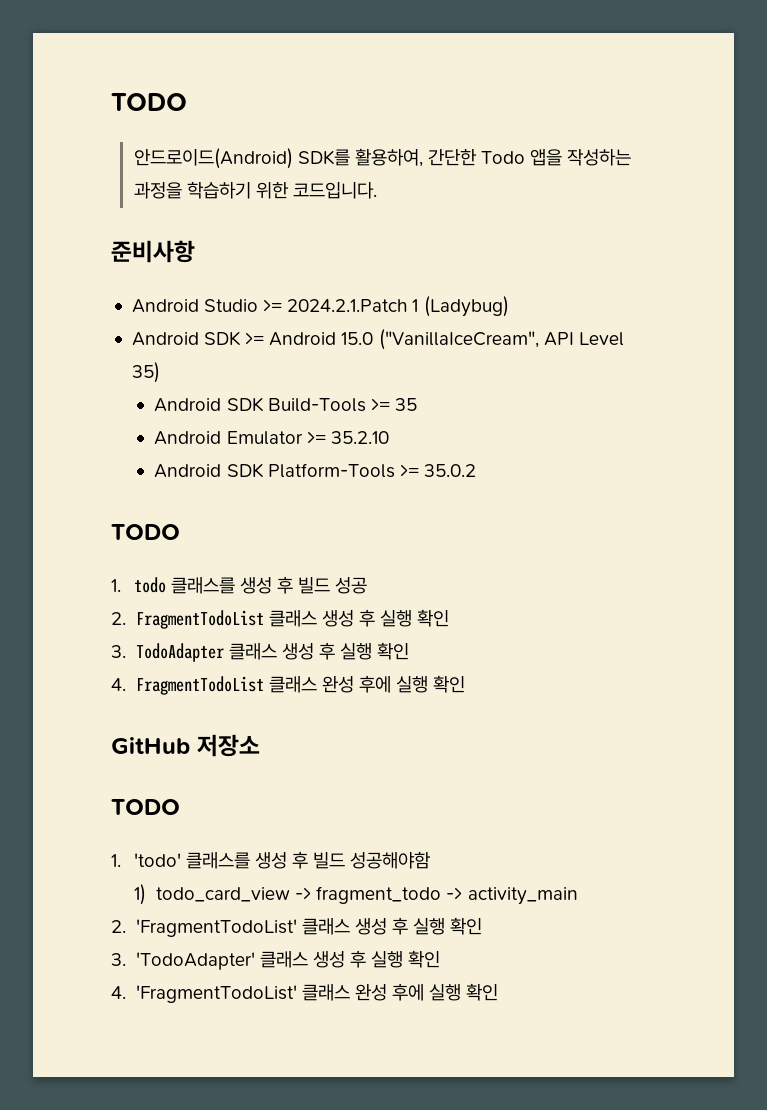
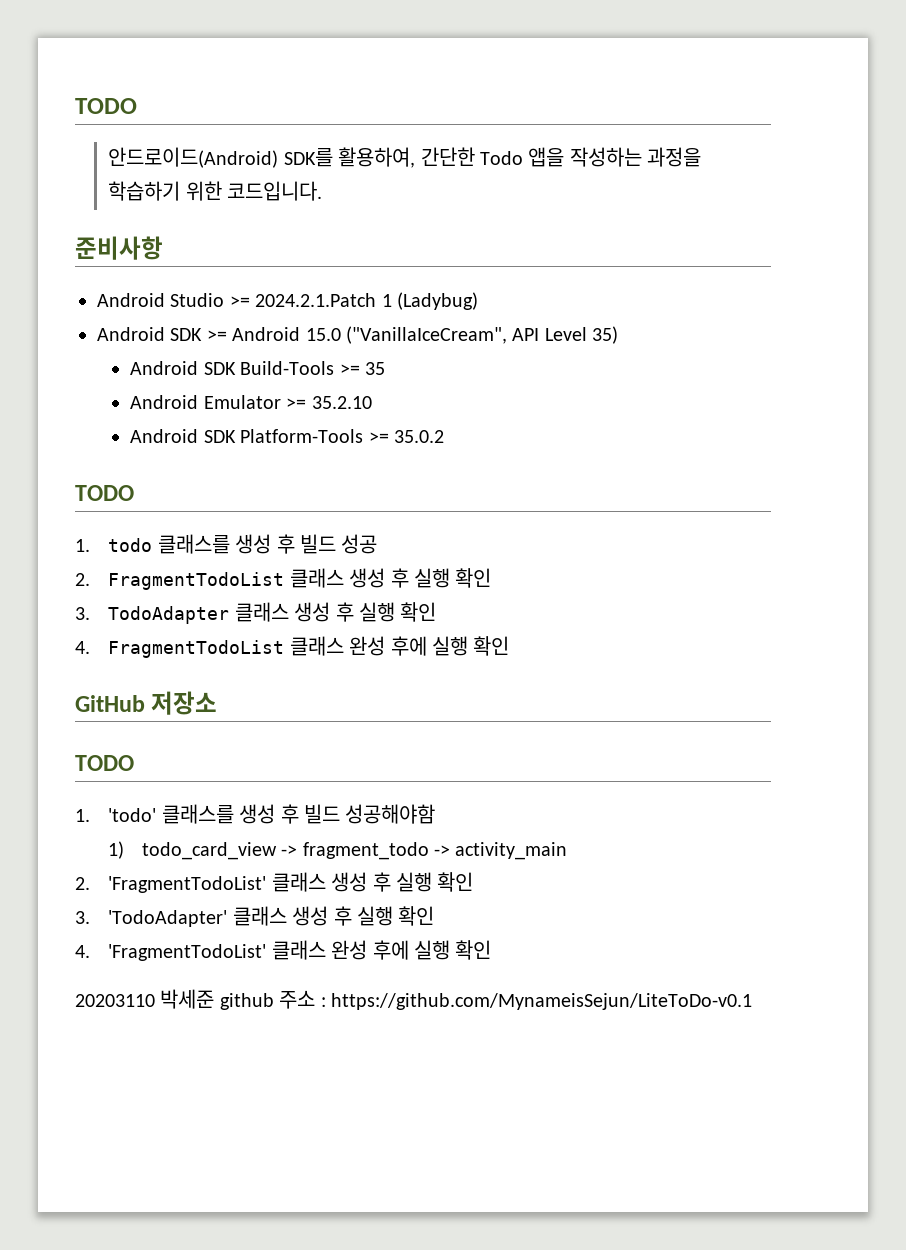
(499, 992) none -> [75,989,752,1010] // 20203110 박세준 github 주소 : https://github.com/MynameisSejun/LiteToDo-v0.1

